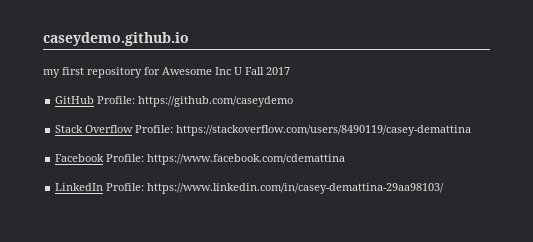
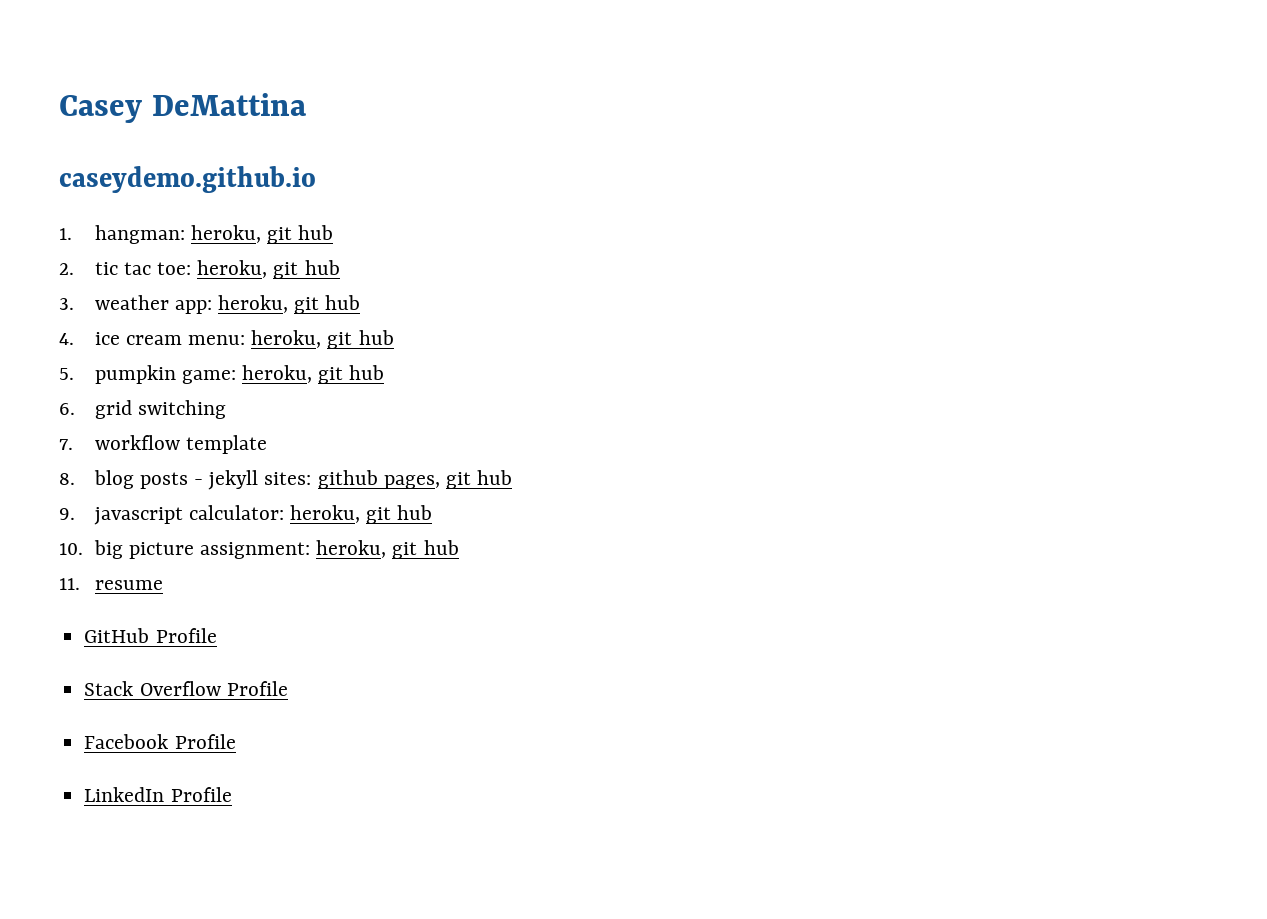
(43, 39) none -> [59,93,306,123] Casey DeMattina //
[43,67,290,78] my first repository for Awesome Inc U Fall 2017 -> [59,225,334,244] [59,260,340,279] [59,295,361,314] [59,330,394,349] [59,365,385,384] [59,400,226,419] [59,435,267,454] [59,470,513,490] [59,505,433,525] [59,540,459,559] [59,578,163,590] 1. hangman: heroku, git hub // 2. tic tac toe: heroku, git hub // 3. weather app: heroku, git hub // 4. ice cream menu: heroku, git hub // 5. pumpkin game: heroku, git hub // 6. grid switching // 7. workflow template // 8. blog posts - jekyll sites: github pages, git hub // 9. javascript calculator: heroku, git hub // 10. big picture assignment: heroku, git hub // 11. resume
[97,96,294,107] Profile: https://github.com/caseydemo -> [155,628,217,643] Profile
[135,125,472,136] Profile: https://stackoverflow.com/users/8490119/casey-demattina -> [226,681,288,696] Profile
[106,154,346,165] Profile: https://www.facebook.com/cdemattina -> [174,734,236,749] Profile
[106,183,445,194] Profile: https://www.linkedin.com/in/casey-demattina-29aa98103/ -> [170,787,232,802] Profile

